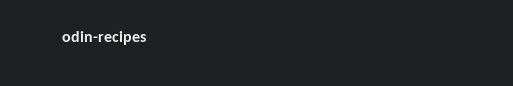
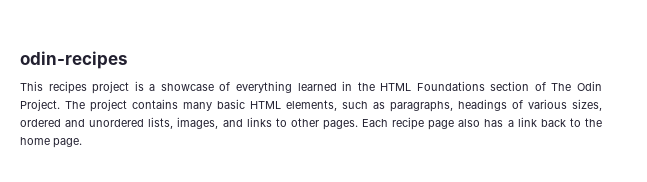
(146, 38) none -> [20,81,602,94] [20,99,602,112] [20,117,602,130] [20,137,82,148] // This recipes project is a showcase of everything learned in the HTML Foundations section of The Odin Project. The project contains many basic HTML elements, such as paragraphs, headings of various sizes, ordered and unordered lists, images, and links to other pages. Each recipe page also has a link back to the home page.

